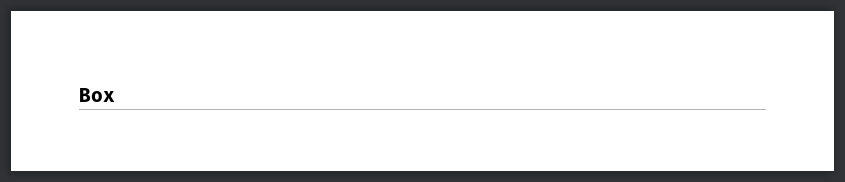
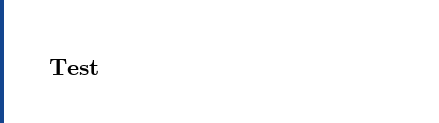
[79,88,115,102] Box -> [49,59,99,75] Test

